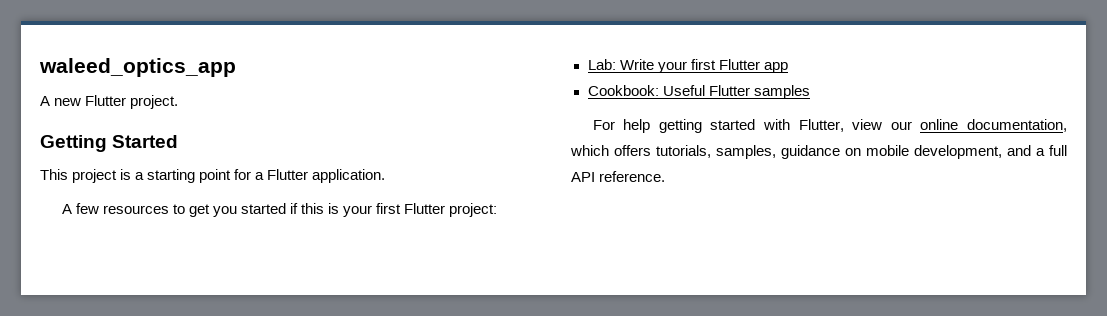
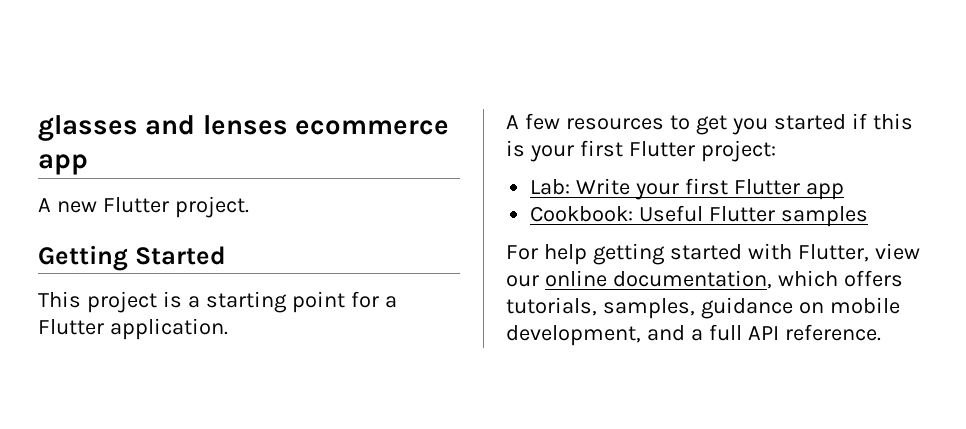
[39,58,236,77] waleed_optics_app -> [38,115,450,141] [38,154,88,175] glasses and lenses ecommerce app

